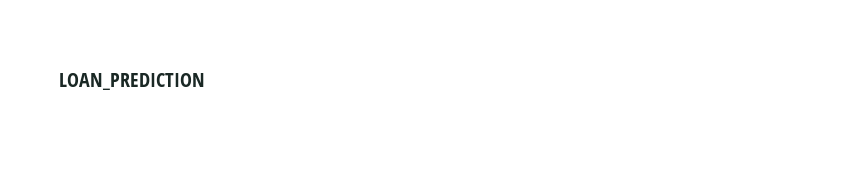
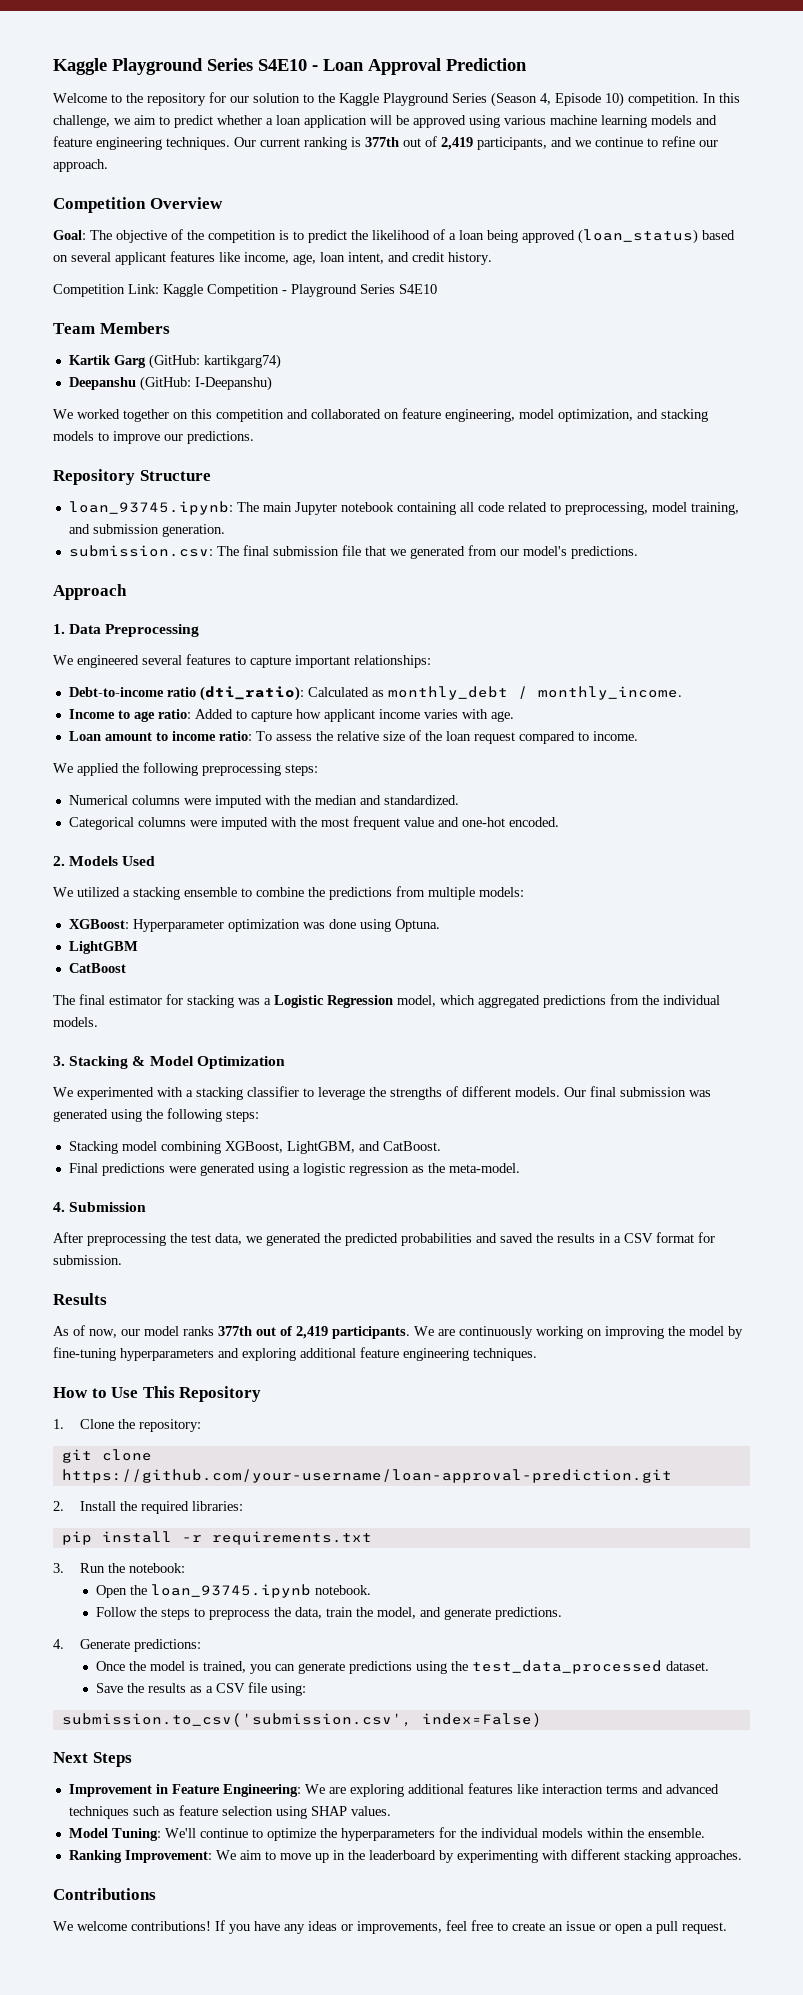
[59,73,205,90] LOAN_PREDICTION -> [53,58,527,75] [53,92,740,107] [53,115,717,128] [53,136,718,150] [53,159,108,172] [53,197,223,213] [53,229,735,244] [53,251,492,265] [53,284,437,297] [53,322,170,334] [68,354,281,369] [68,376,272,391] [53,408,708,422] [53,431,254,444] [53,469,211,485] [68,501,739,515] [68,524,225,537] [68,545,638,559] [53,584,127,600] [53,624,200,637] [53,654,431,668] [68,686,682,701] [68,709,514,722] [68,730,638,744] [53,762,318,776] [68,795,459,808] [68,816,559,830] [53,856,156,866] [53,886,524,900] [68,919,440,932] [68,941,138,954] [68,963,126,973] [53,994,720,1008] [53,1017,98,1027] [53,1056,285,1069] [53,1086,711,1100] [53,1108,259,1122] [68,1141,441,1154] [68,1163,520,1176] [53,1202,147,1212] [53,1232,715,1246] [53,1255,122,1265] [53,1293,107,1305] [53,1325,743,1339] [53,1347,537,1361] [53,1386,262,1402] [53,1419,201,1432] [61,1449,152,1463] [61,1469,672,1483] [53,1501,243,1514] [61,1531,372,1545] [53,1563,185,1573] [95,1584,371,1598] [95,1607,562,1620] [53,1639,201,1652] [95,1660,709,1674] [95,1682,306,1696] [61,1713,542,1727] [53,1752,132,1767] [68,1783,719,1797] [68,1805,391,1819] [68,1827,705,1841] [68,1849,742,1863] [53,1888,156,1900] [53,1920,727,1934] Kaggle Playground Series S4E10 - Loan Approval Prediction // Welcome to the repository for our solution to the Kaggle Playground Series (Season 4, Episode 10) competition. In this challenge, we aim to predict whether a loan application will be approved using various machine learning models and feature engineering techniques. Our current ranking is 377th out of 2,419 participants, and we continue to refine our approach. // Competition Overview // Goal: The objective of the competition is to predict the likelihood of a loan being approved (loan_status) based on several applicant features like income, age, loan intent, and credit history. // Competition Link: Kaggle Competition - Playground Series S4E10 // Team Members // Kartik Garg (GitHub: kartikgarg74) // Deepanshu (GitHub: I-Deepanshu) // We worked together on this competition and collaborated on feature engineering, model optimization, and stacking models to improve our predictions. // Repository Structure // loan_93745.ipynb: The main Jupyter notebook containing all code related to preprocessing, model training, and submission generation. // submission.csv: The final submission file that we generated from our model's predictions. // Approach // 1. Data Preprocessing // We engineered several features to capture important relationships: // Debt-to-income ratio (dti_ratio): Calculated as monthly_debt / monthly_income. // Income to age ratio: Added to capture how applicant income varies with age. // Loan amount to income ratio: To assess the relative size of the loan request compared to income. // We applied the following preprocessing steps: // Numerical columns were imputed with the median and standardized. // Categorical columns were imputed with the most frequent value and one-hot encoded. // 2. Models Used // We utilized a stacking ensemble to combine the predictions from multiple models: // XGBoost: Hyperparameter optimization was done using Optuna. // LightGBM // CatBoost // The final estimator for stacking was a Logistic Regression model, which aggregated predictions from the individual models. // 3. Stacking & Model Optimization // We experimented with a stacking classifier to leverage the strengths of different models. Our final submission was generated using the following steps: // Stacking model combining XGBoost, LightGBM, and CatBoost. // Final predictions were generated using a logistic regression as the meta-model. // 4. Submission // After preprocessing the test data, we generated the predicted probabilities and saved the results in a CSV format for submission. // Results // As of now, our model ranks 377th out of 2,419 participants. We are continuously working on improving the model by fine-tuning hyperparameters and exploring additional feature engineering techniques. // How to Use This Repository // 1. Clone the repository: // git clone https://github.com/your-username/loan-approval-prediction.git // 2. Install the required libraries: // pip install -r requirements.txt // 3. Run the notebook: // Open the loan_93745.ipynb notebook. // Follow the steps to preprocess the data, train the model, and generate predictions. // 4. Generate predictions: // Once the model is trained, you can generate predictions using the test_data_processed dataset. // Save the results as a CSV file using: // submission.to_csv('submission.csv', index=False) // Next Steps // Improvement in Feature Engineering: We are exploring additional features like interaction terms and advanced techniques such as feature selection using SHAP values. // Model Tuning: We'll continue to optimize the hyperparameters for the individual models within the ensemble. // Ranking Improvement: We aim to move up in the leaderboard by experimenting with different stacking approaches. // Contributions // We welcome contributions! If you have any ideas or improvements, feel free to create an issue or open a pull request.

